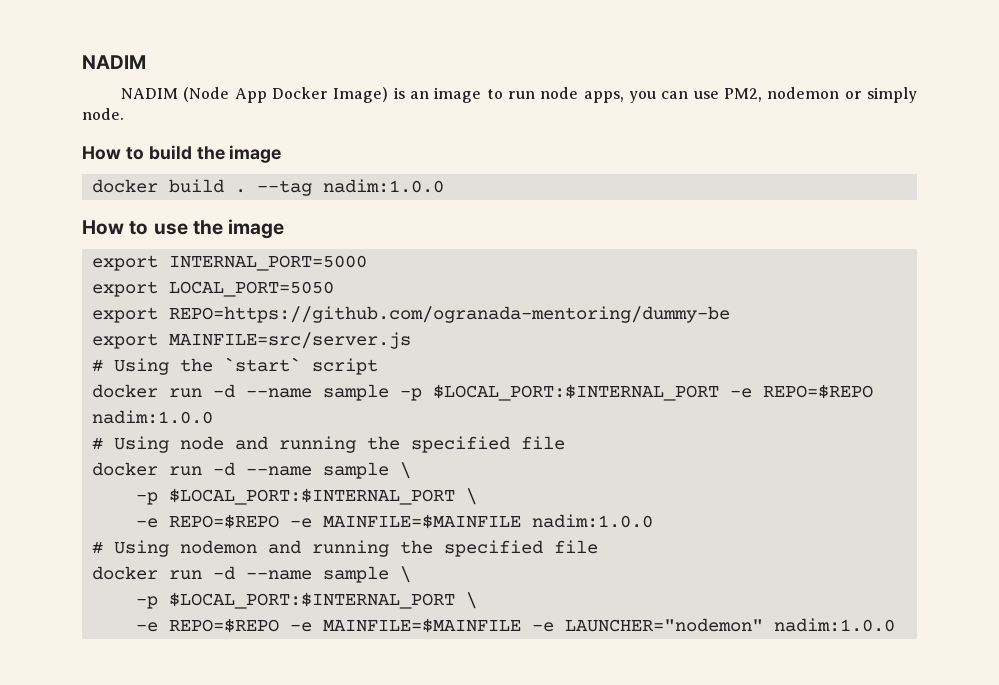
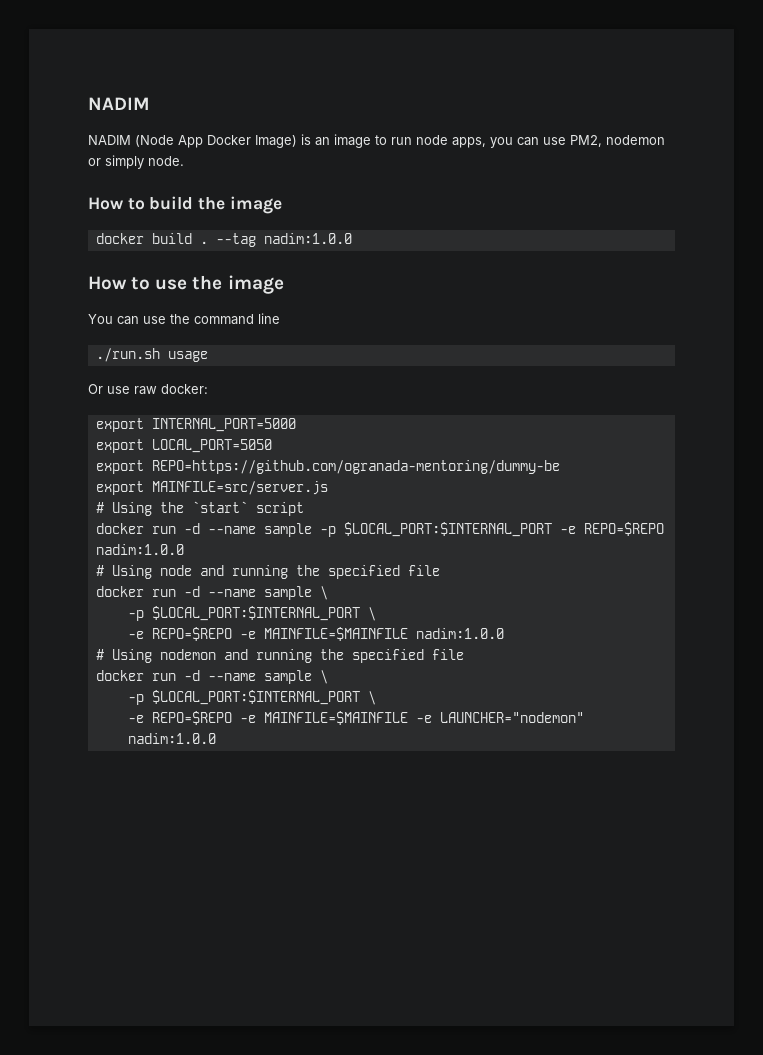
(285, 229) none -> [88,313,280,325] [95,348,208,362] [88,384,208,395] // You can use the command line // ./run.sh usage // Or use raw docker:

